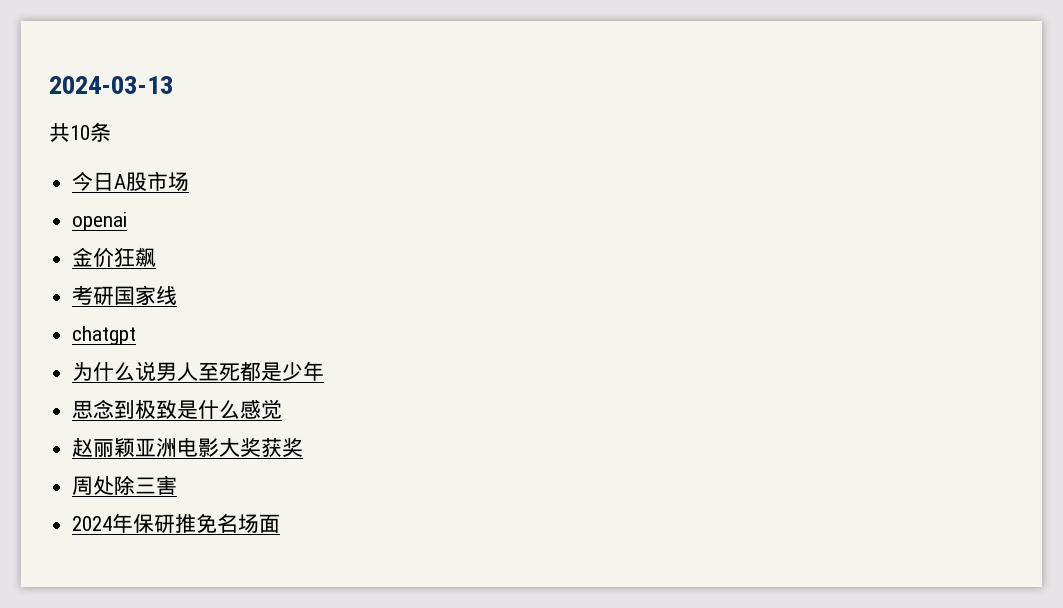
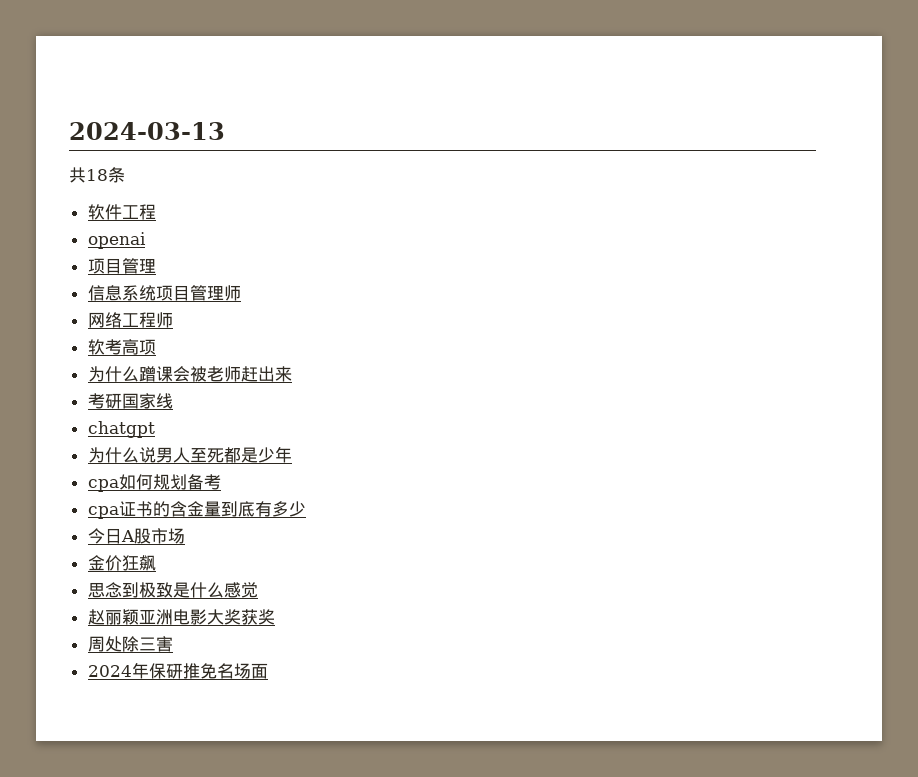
[70,125,90,140] 10 -> [86,169,108,181] 18
[72,171,190,191] [72,212,128,231] [72,247,157,268] 今日A股市场 // openai // 金价狂飙 -> [87,204,156,220] [87,232,146,249] [87,258,156,274] [87,285,241,301] [87,312,173,328] [87,339,156,355] [87,366,292,382] 软件工程 // openai // 项目管理 // 信息系统项目管理师 // 网络工程师 // 软考高项 // 为什么蹭课会被老师赶出来
(325, 371) none -> [87,474,221,492] [87,501,306,519] [87,528,185,544] [87,555,156,571] // cpa如何规划备考 // cpa证书的含金量到底有多少 // 今日A股市场 // 金价狂飙

